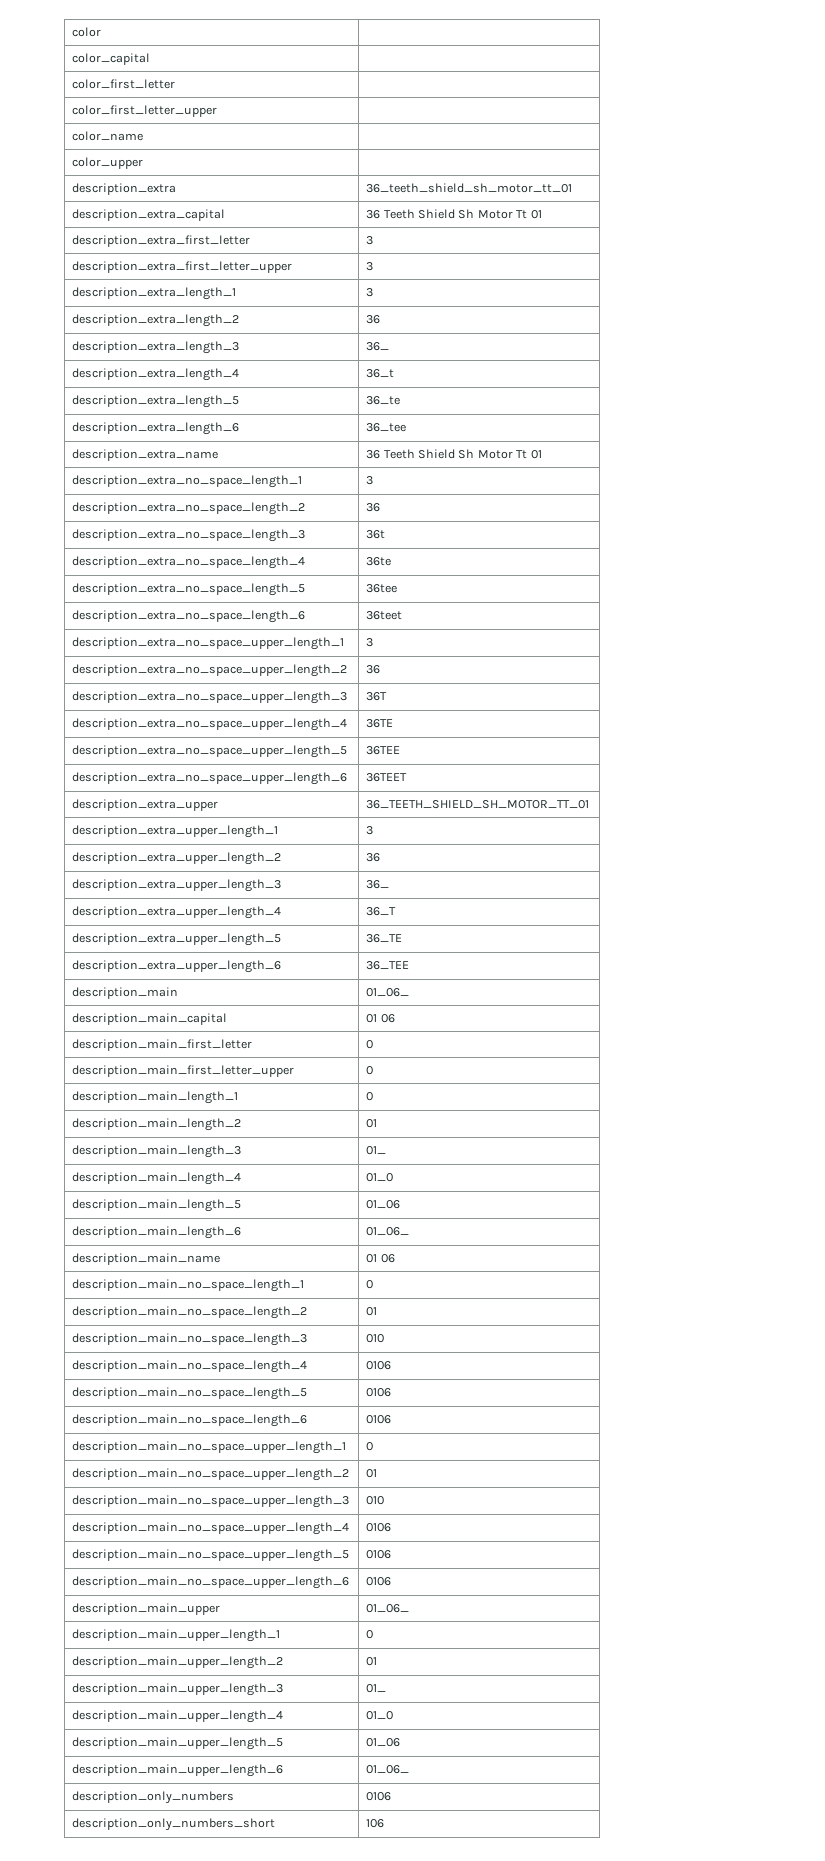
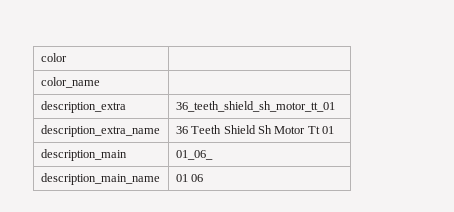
[72,53,151,65] [72,79,176,89] [72,105,218,117] // color_capital | // color_first_letter | // color_first_letter_upper | -> (67, 57) none
[72,157,144,169] // color_upper | -> (100, 82) none
[72,209,226,221] [366,209,542,219] [72,235,251,247] [366,236,374,245] [72,261,293,273] [366,262,374,271] [72,287,237,300] [366,288,374,297] [72,314,240,327] [366,315,381,324] [72,341,240,354] [366,342,390,351] [72,368,240,381] [366,369,395,378] [72,395,240,408] [366,396,401,405] [72,422,240,435] [366,423,407,432] // description_extra_capital | 36 Teeth Shield Sh Motor Tt 01 // description_extra_first_letter | 3 // description_extra_first_letter_upper | 3 // description_extra_length_1 | 3 // description_extra_length_2 | 36 // description_extra_length_3 | 36_ // description_extra_length_4 | 36_t // description_extra_length_5 | 36_te // description_extra_length_6 | 36_tee -> (335, 106) none
[72,475,303,488] [366,476,374,485] [72,502,306,515] [366,503,381,512] [72,529,306,542] [366,530,386,539] [72,556,306,569] [366,557,392,566] [72,583,306,596] [366,584,398,593] [72,610,306,623] [366,611,403,620] [72,637,345,650] [366,638,374,647] [72,664,348,677] [366,665,381,674] [72,691,348,704] [366,692,388,701] [72,718,348,731] [366,719,394,728] [72,745,348,758] [366,746,401,755] [72,772,348,785] [366,773,408,782] [72,799,219,811] [366,800,590,809] [72,825,279,838] [366,826,374,835] [72,852,282,865] [366,853,381,862] [72,879,282,892] [366,880,390,889] [72,906,282,919] [366,907,397,916] [72,933,282,946] [366,934,403,943] [72,960,282,973] [366,961,410,970] [72,987,179,999] [366,988,410,997] [72,1013,228,1025] [366,1014,395,1023] [72,1039,253,1051] [366,1040,374,1049] [72,1065,295,1077] [366,1066,374,1075] [72,1091,239,1104] [366,1092,374,1101] [72,1118,242,1131] [366,1119,378,1128] [72,1145,242,1158] [366,1146,387,1155] [72,1172,242,1185] [366,1173,394,1182] [72,1199,242,1212] [366,1200,401,1209] [72,1226,242,1239] [366,1227,410,1236] [72,1253,221,1265] [366,1254,395,1263] [72,1279,305,1292] [366,1280,374,1289] [72,1306,308,1319] [366,1307,378,1316] [72,1333,308,1346] [366,1334,385,1343] [72,1360,308,1373] [366,1361,392,1370] [72,1387,308,1400] [366,1388,392,1397] [72,1414,308,1427] [366,1415,392,1424] [72,1441,347,1454] [366,1442,374,1451] [72,1468,350,1481] [366,1469,378,1478] [72,1495,350,1508] [366,1496,385,1505] [72,1522,350,1535] [366,1523,392,1532] [72,1549,350,1562] [366,1550,392,1559] [72,1576,350,1589] [366,1577,392,1586] [72,1603,221,1615] [366,1604,410,1613] [72,1629,281,1642] [366,1630,374,1639] [72,1656,284,1669] [366,1657,378,1666] [72,1683,284,1696] [366,1684,387,1693] [72,1710,284,1723] [366,1711,394,1720] [72,1737,284,1750] [366,1738,401,1747] [72,1764,284,1777] [366,1765,410,1774] [72,1791,235,1804] [366,1792,392,1801] [72,1818,276,1831] [366,1819,385,1828] description_extra_no_space_length_1 | 3 // description_extra_no_space_length_2 | 36 // description_extra_no_space_length_3 | 36t // description_extra_no_space_length_4 | 36te // description_extra_no_space_length_5 | 36tee // description_extra_no_space_length_6 | 36teet // description_extra_no_space_upper_length_1 | 3 // description_extra_no_space_upper_length_2 | 36 // description_extra_no_space_upper_length_3 | 36T // description_extra_no_space_upper_length_4 | 36TE // description_extra_no_space_upper_length_5 | 36TEE // description_extra_no_space_upper_length_6 | 36TEET // description_extra_upper | 36_TEETH_SHIELD_SH_MOTOR_TT_01 // description_extra_upper_length_1 | 3 // description_extra_upper_length_2 | 36 // description_extra_upper_length_3 | 36_ // description_extra_upper_length_4 | 36_T // description_extra_upper_length_5 | 36_TE // description_extra_upper_length_6 | 36_TEE // description_main | 01_06_ // description_main_capital | 01 06 // description_main_first_letter | 0 // description_main_first_letter_upper | 0 // description_main_length_1 | 0 // description_main_length_2 | 01 // description_main_length_3 | 01_ // description_main_length_4 | 01_0 // description_main_length_5 | 01_06 // description_main_length_6 | 01_06_ // description_main_name | 01 06 // description_main_no_space_length_1 | 0 // description_main_no_space_length_2 | 01 // description_main_no_space_length_3 | 010 // description_main_no_space_length_4 | 0106 // description_main_no_space_length_5 | 0106 // description_main_no_space_length_6 | 0106 // description_main_no_space_upper_length_1 | 0 // description_main_no_space_upper_length_2 | 01 // description_main_no_space_upper_length_3 | 010 // description_main_no_space_upper_length_4 | 0106 // description_main_no_space_upper_length_5 | 0106 // description_main_no_space_upper_length_6 | 0106 // description_main_upper | 01_06_ // description_main_upper_length_1 | 0 // description_main_upper_length_2 | 01 // description_main_upper_length_3 | 01_ // description_main_upper_length_4 | 01_0 // description_main_upper_length_5 | 01_06 // description_main_upper_length_6 | 01_06_ // description_only_numbers | 0106 // description_only_numbers_short | 106 -> [40,149,127,161] [175,150,213,160] [40,173,160,185] [175,174,204,182] description_main | 01_06_ // description_main_name | 01 06

